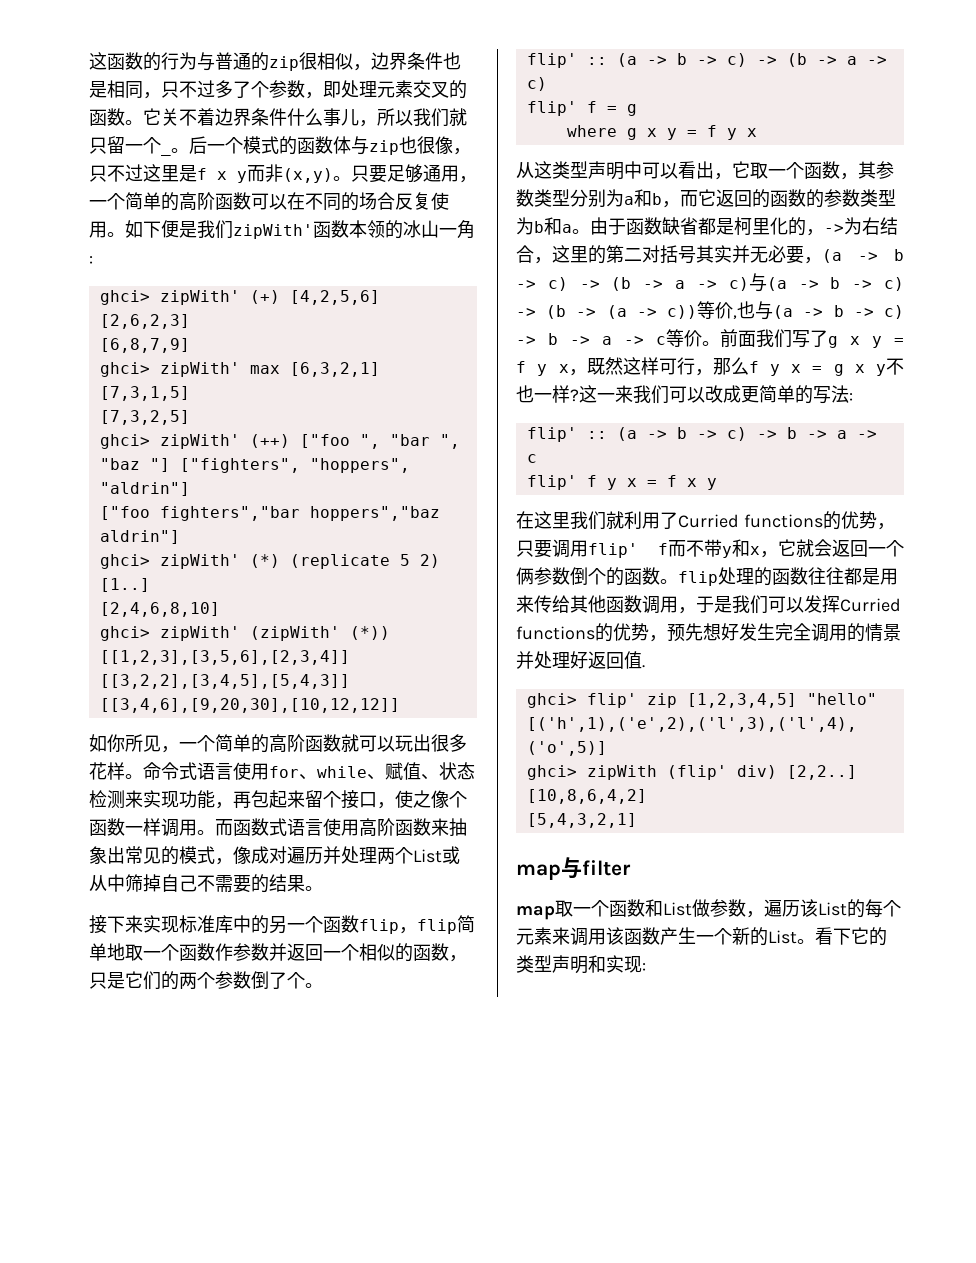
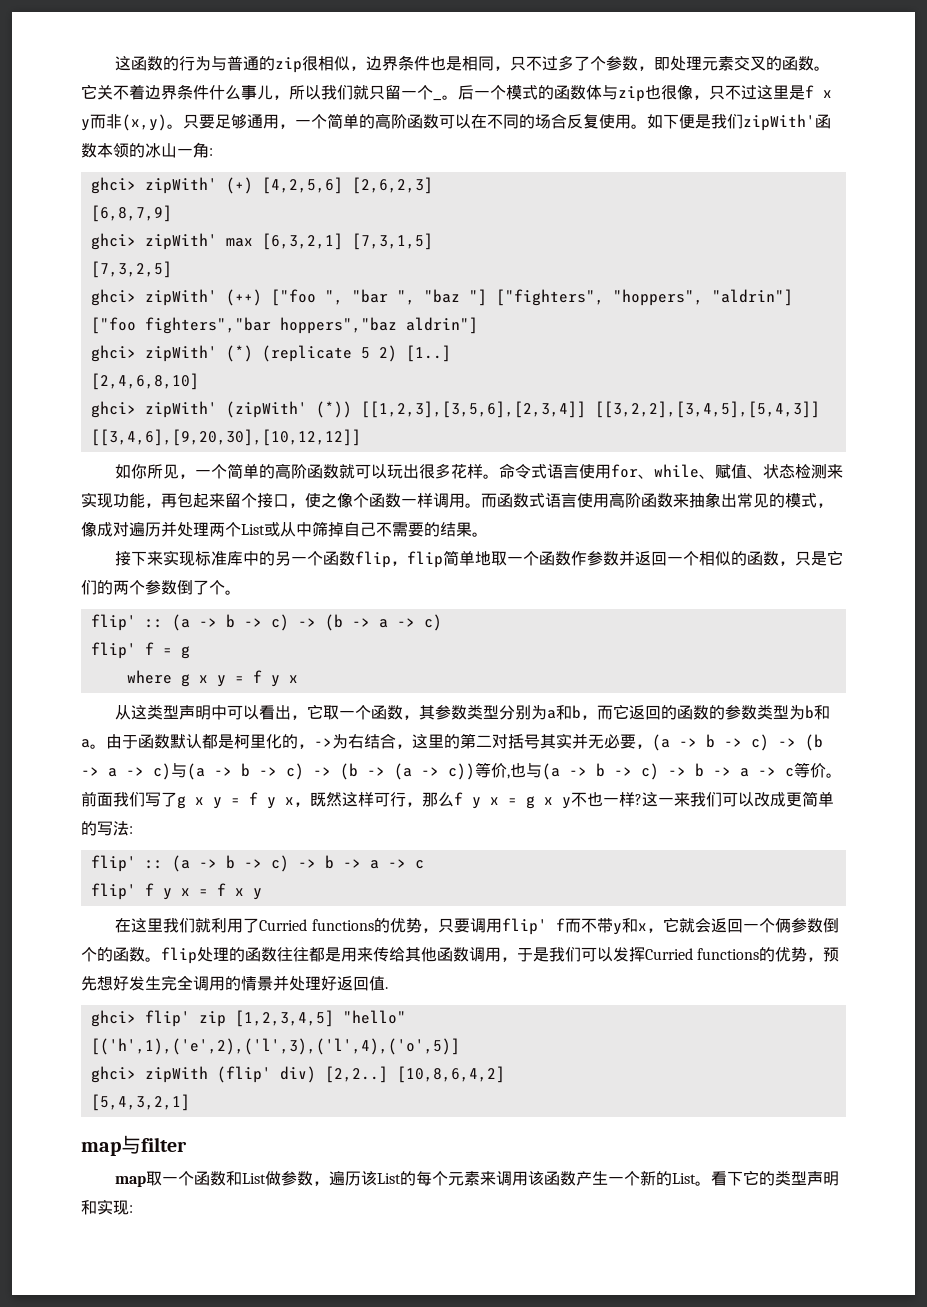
[662,217,698,235] 缺省 -> [170,734,202,749] 默认

